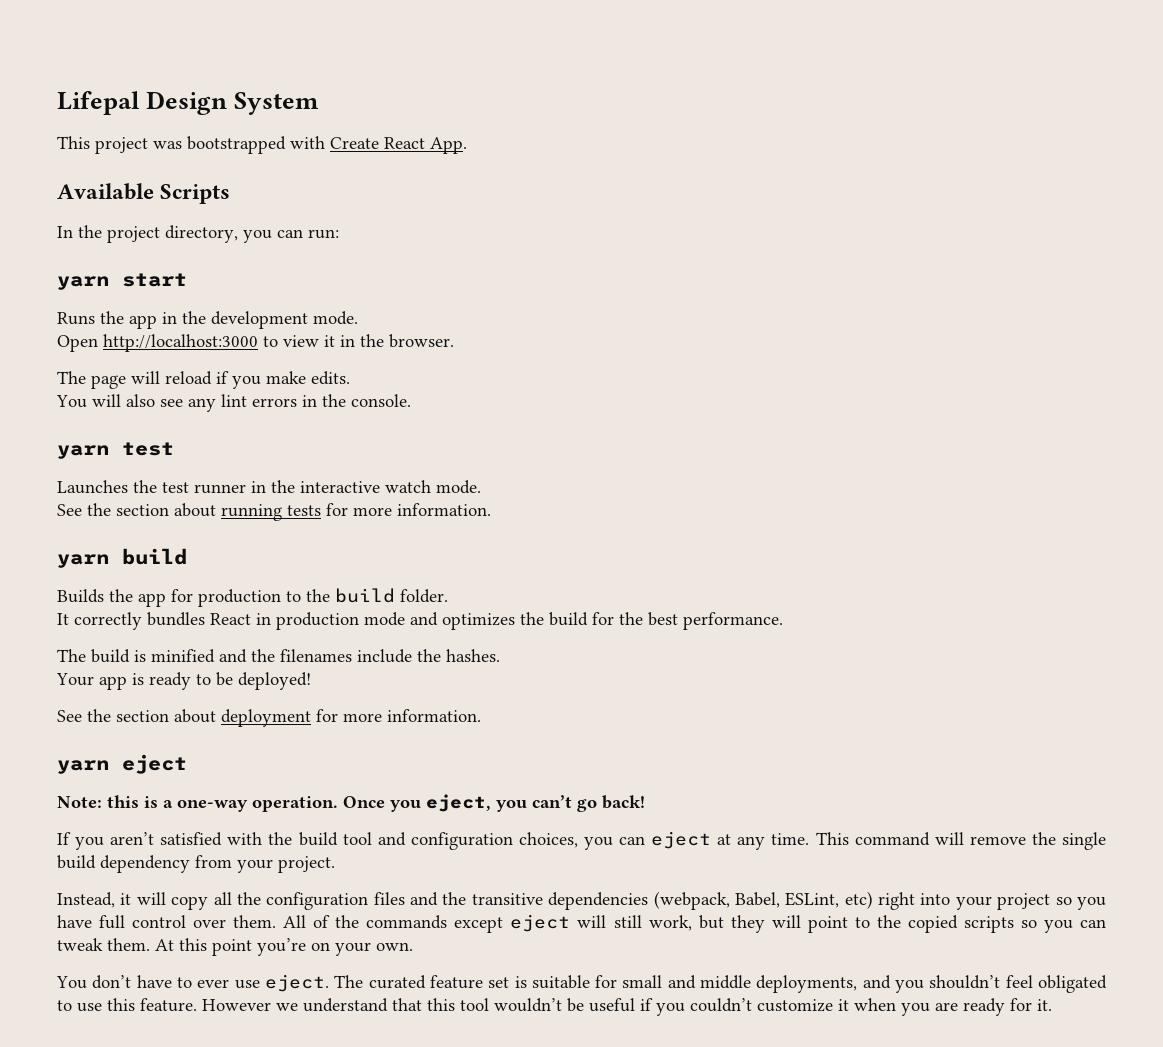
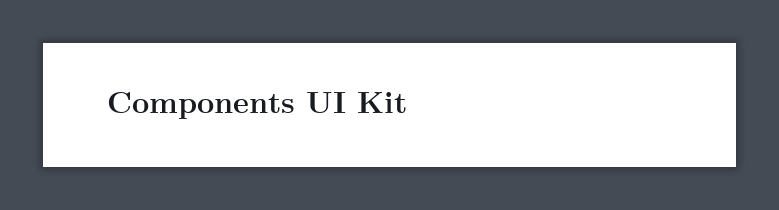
[57,91,320,115] [57,136,467,154] [57,183,231,204] [57,225,339,243] [57,273,187,290] [57,311,358,329] [57,334,454,352] [57,371,350,389] [56,394,411,412] [57,442,174,459] [57,480,481,494] [57,503,491,521] [57,548,187,568] [57,588,448,607] [57,612,783,630] [57,649,500,663] [56,672,311,690] [57,709,481,727] [57,754,187,774] [57,794,645,812] [57,831,1107,850] [57,855,335,873] [57,891,1107,910] [57,914,1106,933] [57,938,413,956] [56,974,1108,993] [57,998,1052,1016] Lifepal Design System // This project was bootstrapped with Create React App. // Available Scripts // In the project directory, you can run: // yarn start // Runs the app in the development mode. // Open http://localhost:3000 to view it in the browser. // The page will reload if you make edits. // You will also see any lint errors in the console. // yarn test // Launches the test runner in the interactive watch mode. // See the section about running tests for more information. // yarn build // Builds the app for production to the build folder. // It correctly bundles React in production mode and optimizes the build for the best performance. // The build is minified and the filenames include the hashes. // Your app is ready to be deployed! // See the section about deployment for more information. // yarn eject // Note: this is a one-way operation. Once you eject, you can’t go back! // If you aren’t satisfied with the build tool and configuration choices, you can eject at any time. This command will remove the single build dependency from your project. // Instead, it will copy all the configuration files and the transitive dependencies (webpack, Babel, ESLint, etc) right into your project so you have full control over them. All of the commands except eject will still work, but they will point to the copied scripts so you can tweak them. At this point you’re on your own. // You don’t have to ever use eject. The curated feature set is suitable for small and middle deployments, and you shouldn’t feel obligated to use this feature. However we understand that this tool wouldn’t be useful if you couldn’t customize it when you are ready for it. -> [107,92,407,119] Components UI Kit

